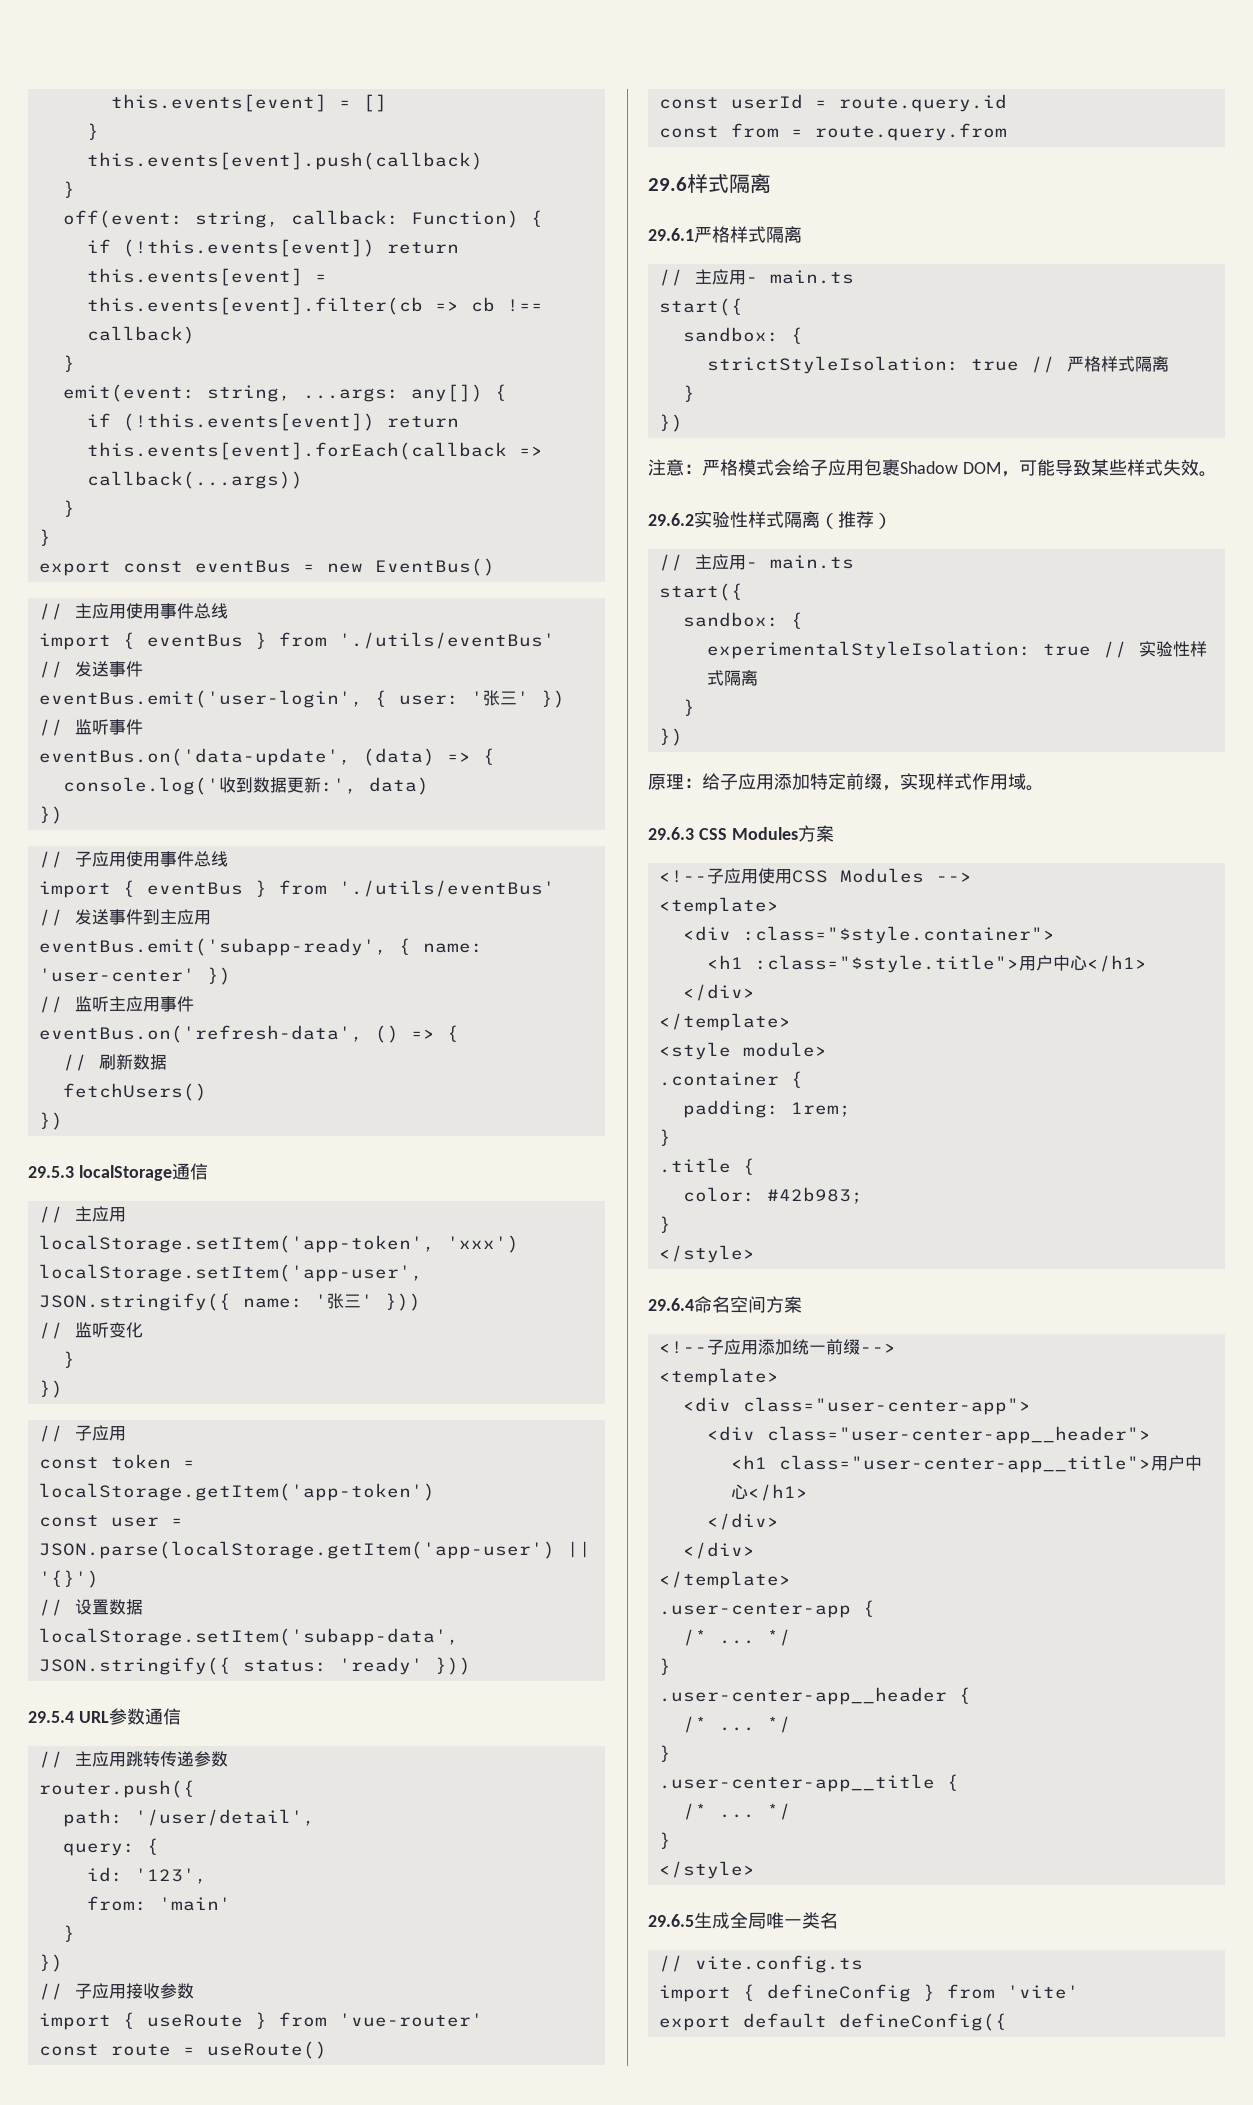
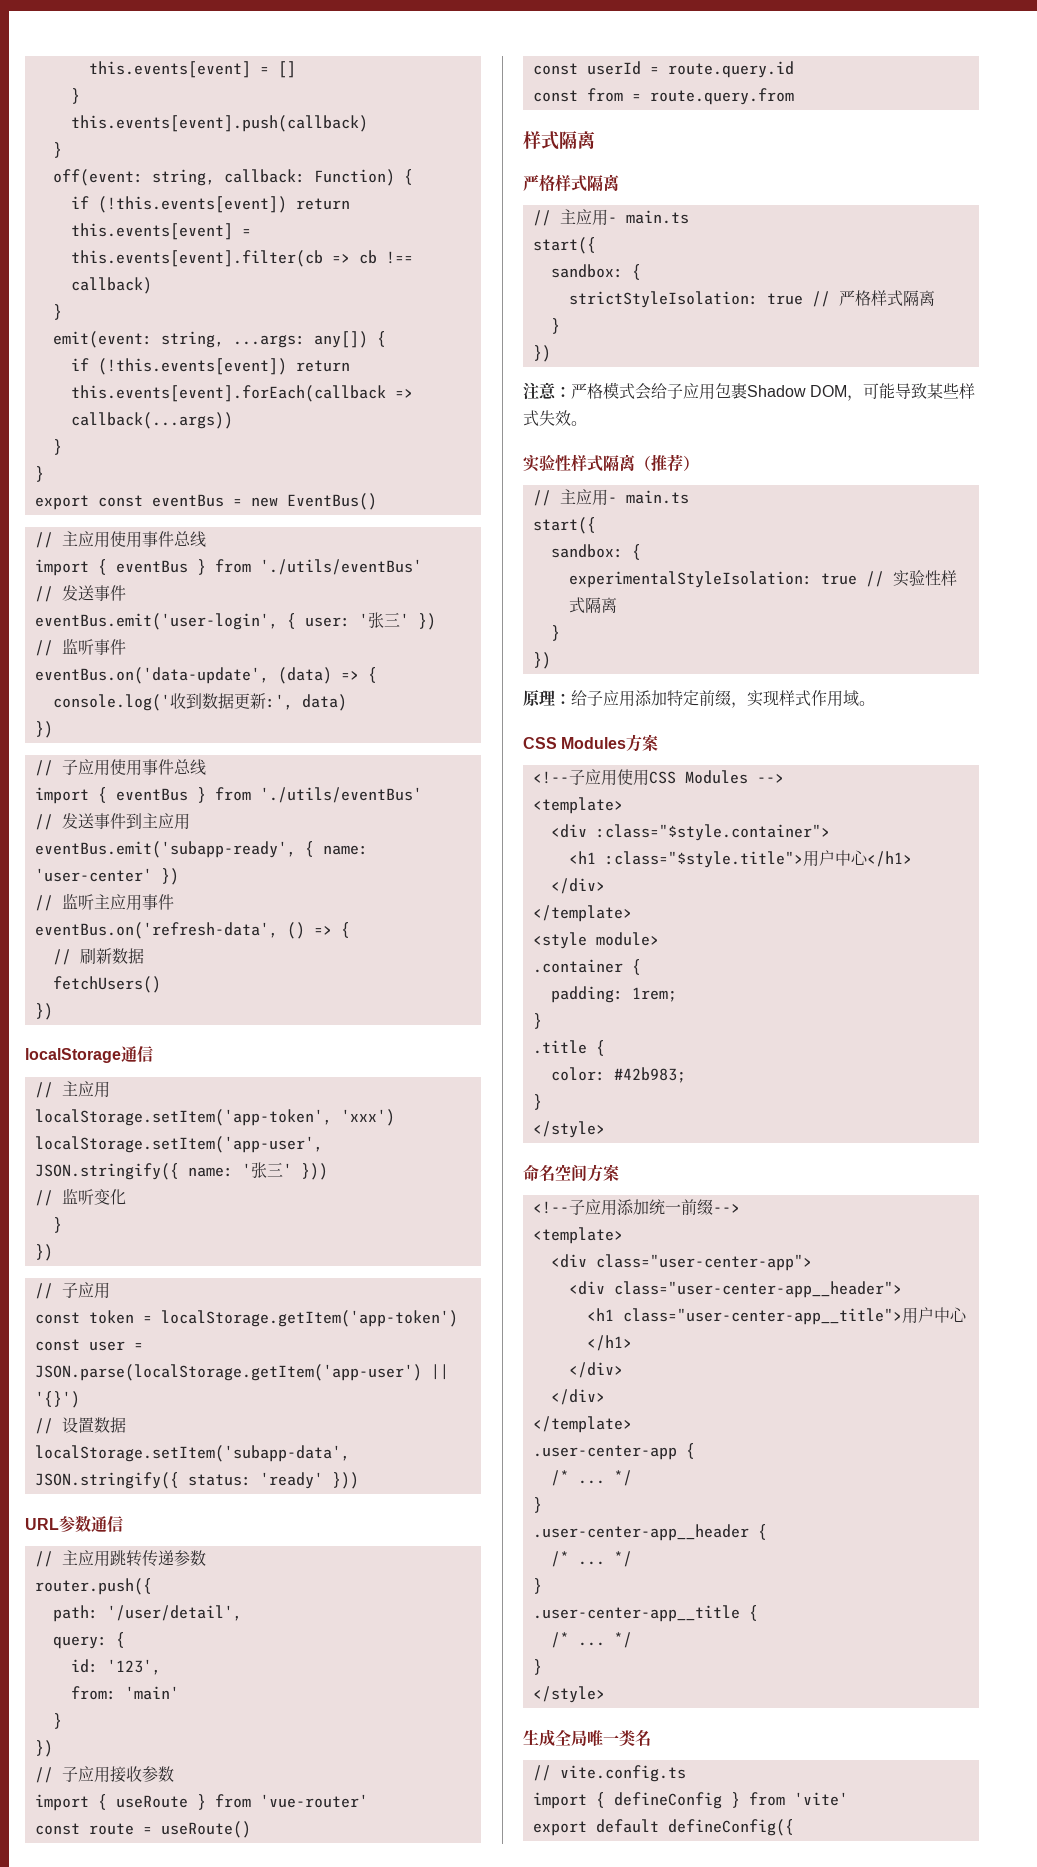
[28,1166,74,1178] 29.5.3 -> (53, 1011) none
[28,1711,74,1723] 29.5.4 -> (359, 1480) none
[648,173,771,194] [648,228,694,241] 29.6样式隔离 // 29.6.1 -> [523,131,595,150] 样式隔离 //
[648,513,694,526] 29.6.2 -> (587, 423) none
[648,827,694,840] 29.6.3 -> (875, 703) none
[648,1298,694,1311] 29.6.4 -> (605, 1129) none
[648,1914,694,1927] 29.6.5 -> (605, 1694) none

